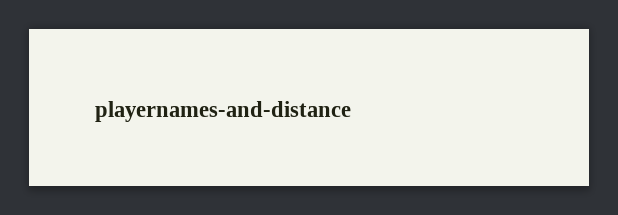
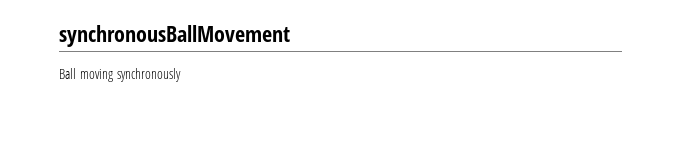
[95,101,351,122] playernames-and-distance -> [59,25,290,47] [59,68,181,82] synchronousBallMovement // Ball moving synchronously

